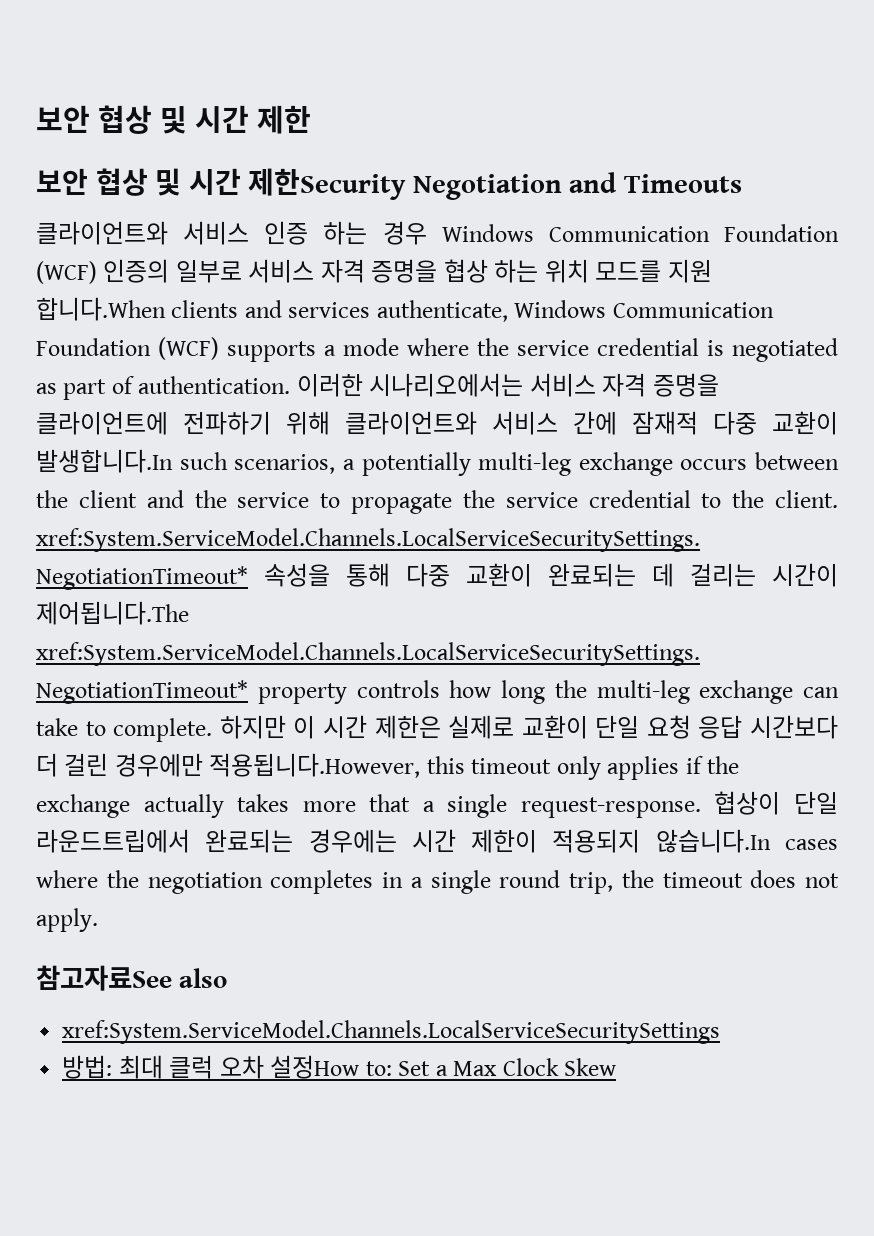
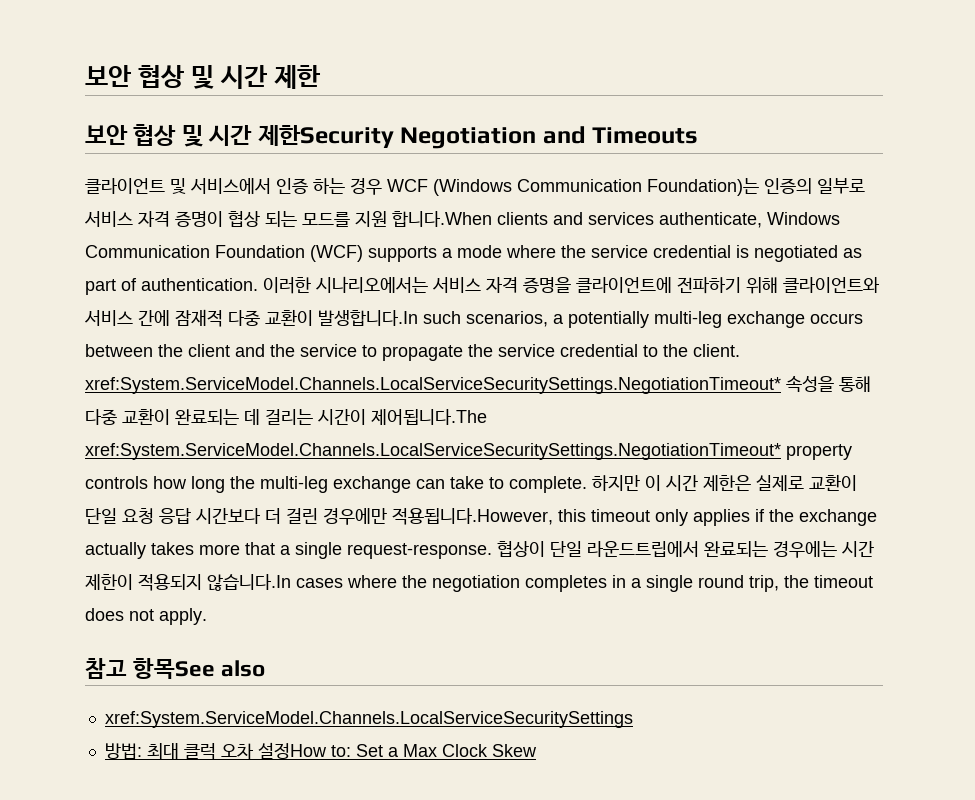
[36,221,839,245] [36,259,589,284] 클라이언트와 서비스 인증 하는 경우 Windows Communication Foundation (WCF) 인증의 일부로 서비스 자격 증명을 협상 하는 위치 -> [85,178,865,196] [84,210,297,227] 클라이언트 및 서비스에서 인증 하는 경우 WCF (Windows Communication Foundation)는 인증의 일부로 서비스 자격 증명이 협상 되는
[36,965,172,991] 참고자료See -> [85,658,216,679] 참고 항목See

